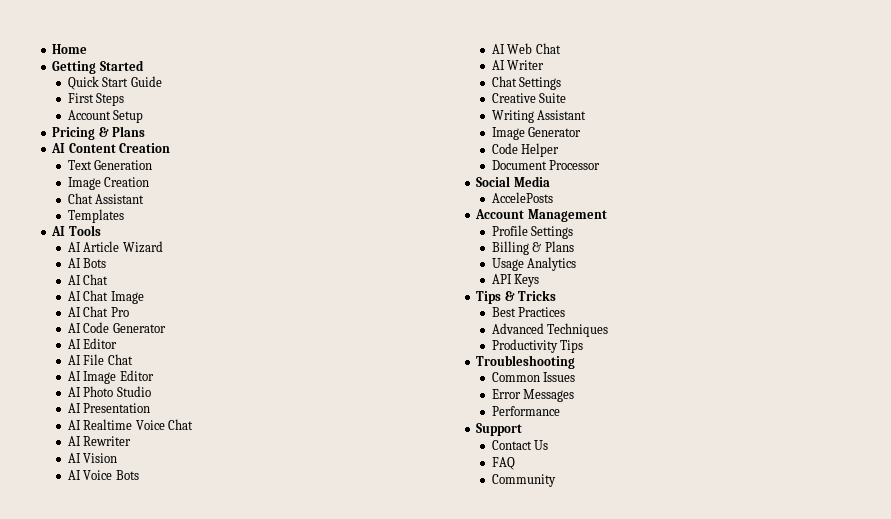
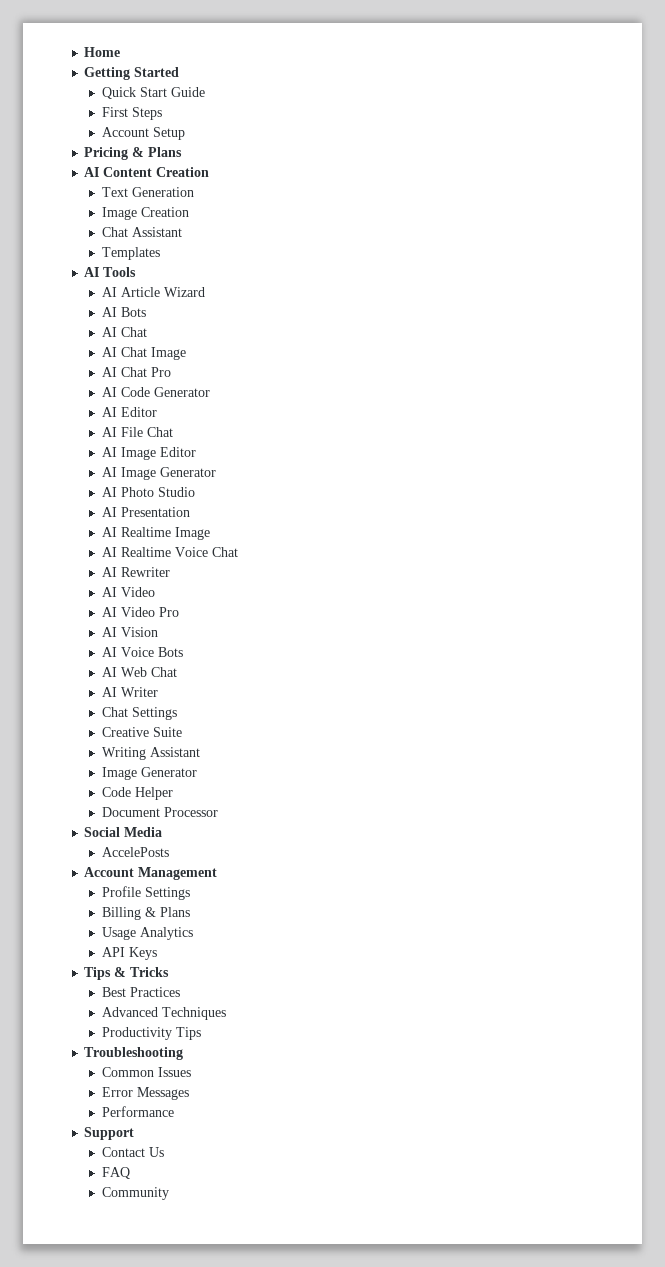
(154, 375) none -> [101,467,216,480] // AI Image Generator
(151, 408) none -> [101,527,210,540] // AI Realtime Image
(132, 441) none -> [101,587,155,597] [101,607,179,617] // AI Video // AI Video Pro

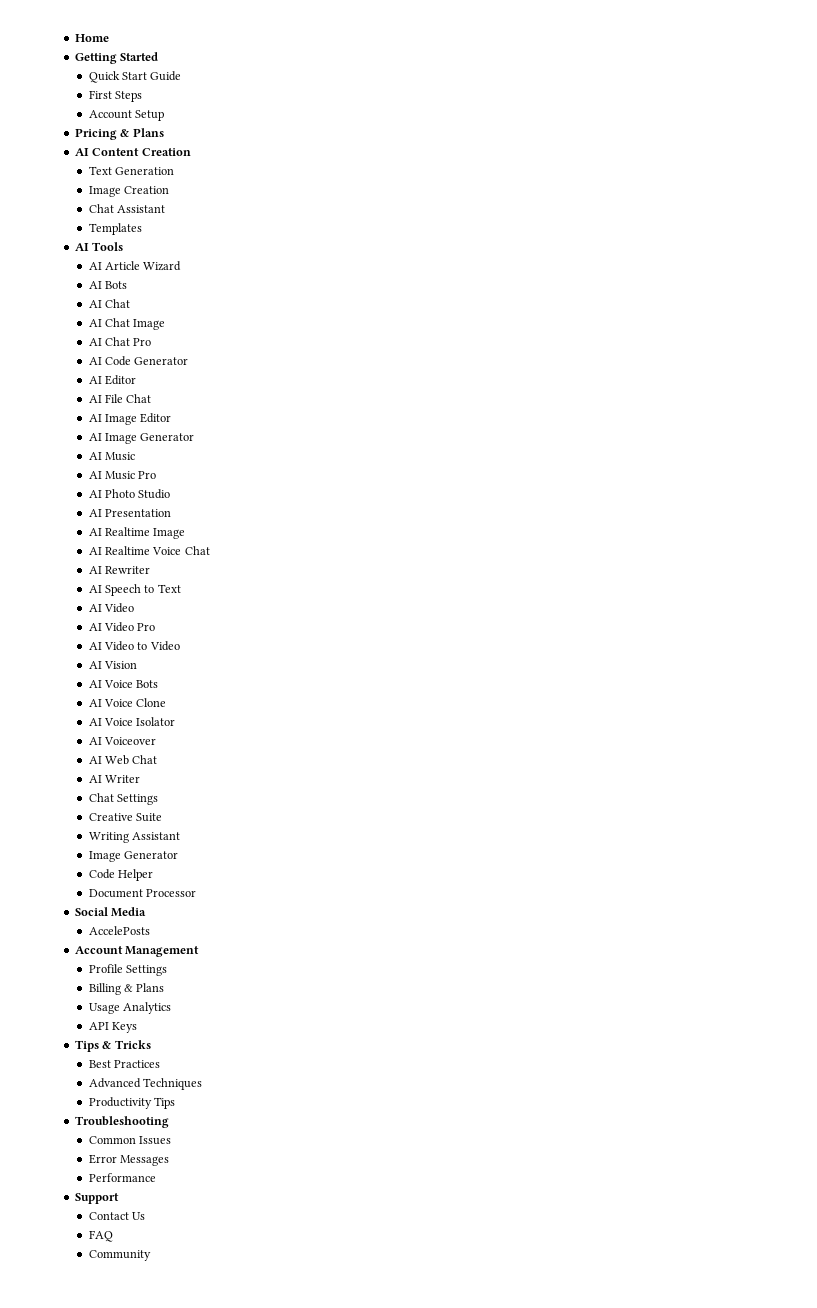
(216, 472) none -> [88,452,136,461] [88,471,157,480] // AI Music // AI Music Pro
(170, 572) none -> [88,584,181,596] // AI Speech to Text
(179, 612) none -> [88,641,180,651] // AI Video to Video
(183, 652) none -> [88,698,167,707] [88,717,176,726] [88,737,157,745] // AI Voice Clone // AI Voice Isolator // AI Voiceover

